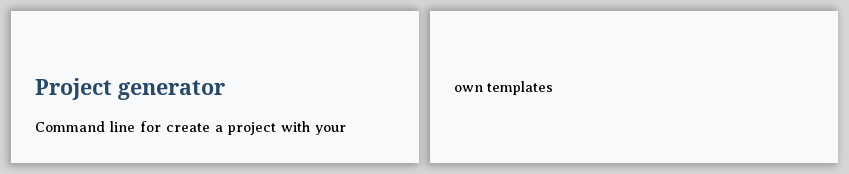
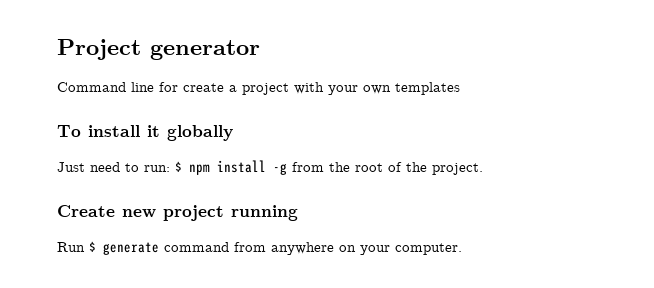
(553, 88) none -> [57,125,233,141] [57,160,483,175] [57,205,298,221] [57,241,462,255] // To install it globally // Just need to run: $ npm install -g from the root of the project. // Create new project running // Run $ generate command from anywhere on your computer.

